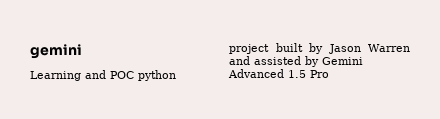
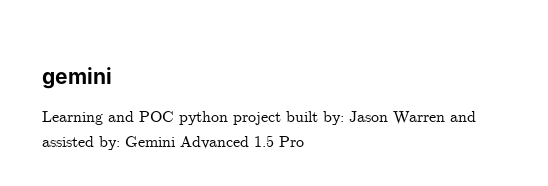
[309,43,323,54] by -> [323,111,344,125] by:
[305,56,319,67] by -> [99,136,120,150] by:

